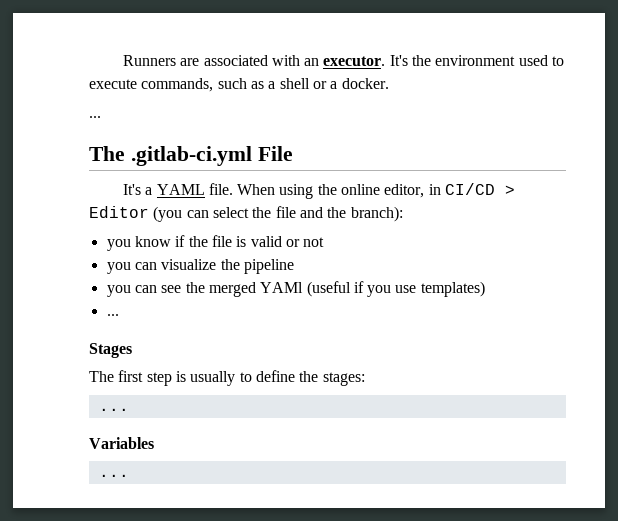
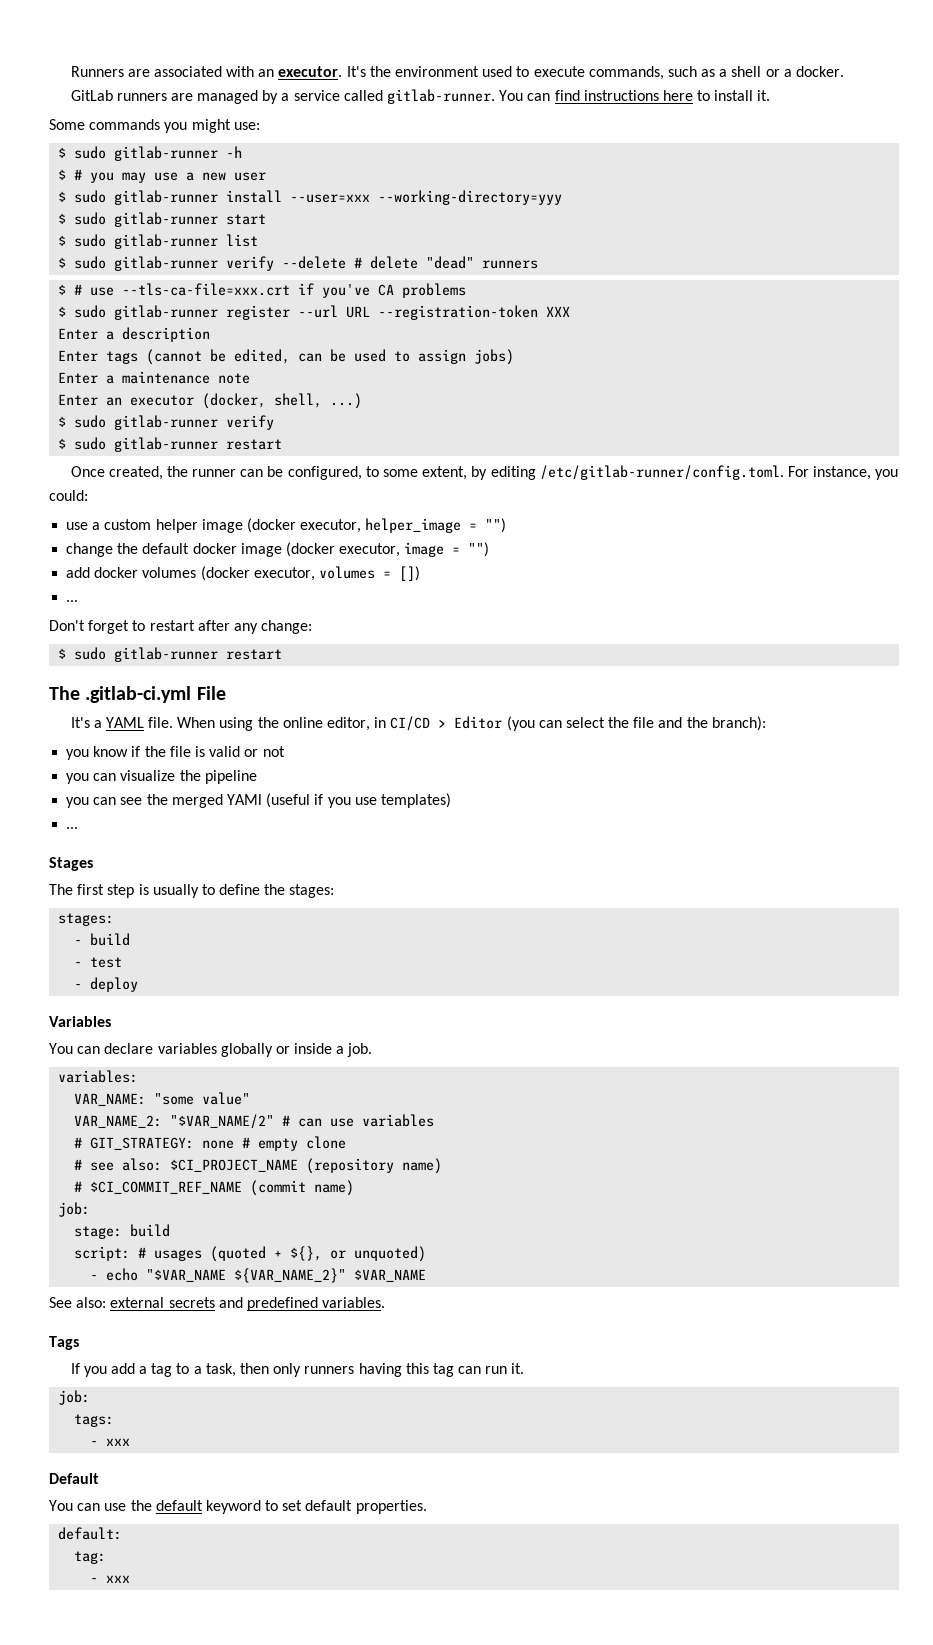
[89,116,101,118] ... -> [70,89,771,104] [49,119,260,133] [58,146,243,161] [58,169,267,183] [58,190,563,205] [58,212,267,227] [58,234,259,249] [58,256,539,271] [58,283,467,298] [58,305,571,320] [58,327,211,342] [58,349,515,365] [58,371,251,384] [58,393,363,409] [58,415,275,430] [58,437,283,452] [70,465,899,480] [49,490,88,501] [66,518,507,533] [66,542,490,557] [66,566,420,581] [66,600,79,602] [49,620,313,634] [58,647,283,662] GitLab runners are managed by a service called gitlab-runner. You can find instructions here to install it. // Some commands you might use: // $ sudo gitlab-runner -h // $ # you may use a new user // $ sudo gitlab-runner install --user=xxx --working-directory=yyy // $ sudo gitlab-runner start // $ sudo gitlab-runner list // $ sudo gitlab-runner verify --delete # delete "dead" runners // $ # use --tls-ca-file=xxx.crt if you've CA problems // $ sudo gitlab-runner register --url URL --registration-token XXX // Enter a description // Enter tags (cannot be edited, can be used to assign jobs) // Enter a maintenance note // Enter an executor (docker, shell, ...) // $ sudo gitlab-runner verify // $ sudo gitlab-runner restart // Once created, the runner can be configured, to some extent, by editing /etc/gitlab-runner/config.toml. For instance, you could: // use a custom helper image (docker executor, helper_image = "") // change the default docker image (docker executor, image = "") // add docker volumes (docker executor, volumes = []) // ... // Don't forget to restart after any change: // $ sudo gitlab-runner restart
[98,408,129,411] [89,437,154,449] [98,474,129,477] ... // Variables // ... -> [58,913,115,926] [74,933,131,946] [74,957,123,968] [74,977,139,992] [49,1016,111,1027] [49,1043,373,1057] [58,1070,139,1083] [74,1092,251,1106] [74,1114,435,1129] [74,1136,347,1151] [74,1158,443,1174] [74,1180,355,1196] [58,1202,91,1217] [74,1224,171,1239] [74,1246,427,1262] [90,1268,427,1283] [49,1297,386,1311] [49,1336,79,1350] [70,1363,525,1377] [58,1390,91,1405] [74,1414,115,1427] [90,1438,131,1446] [49,1473,99,1484] [49,1500,427,1514] [58,1527,123,1540] [74,1551,107,1564] [90,1575,131,1583] stages: // - build // - test // - deploy // Variables // You can declare variables globally or inside a job. // variables: // VAR_NAME: "some value" // VAR_NAME_2: "$VAR_NAME/2" # can use variables // # GIT_STRATEGY: none # empty clone // # see also: $CI_PROJECT_NAME (repository name) // # $CI_COMMIT_REF_NAME (commit name) // job: // stage: build // script: # usages (quoted + ${}, or unquoted) // - echo "$VAR_NAME ${VAR_NAME_2}" $VAR_NAME // See also: external secrets and predefined variables. // Tags // If you add a tag to a task, then only runners having this tag can run it. // job: // tags: // - xxx // Default // You can use the default keyword to set default properties. // default: // tag: // - xxx

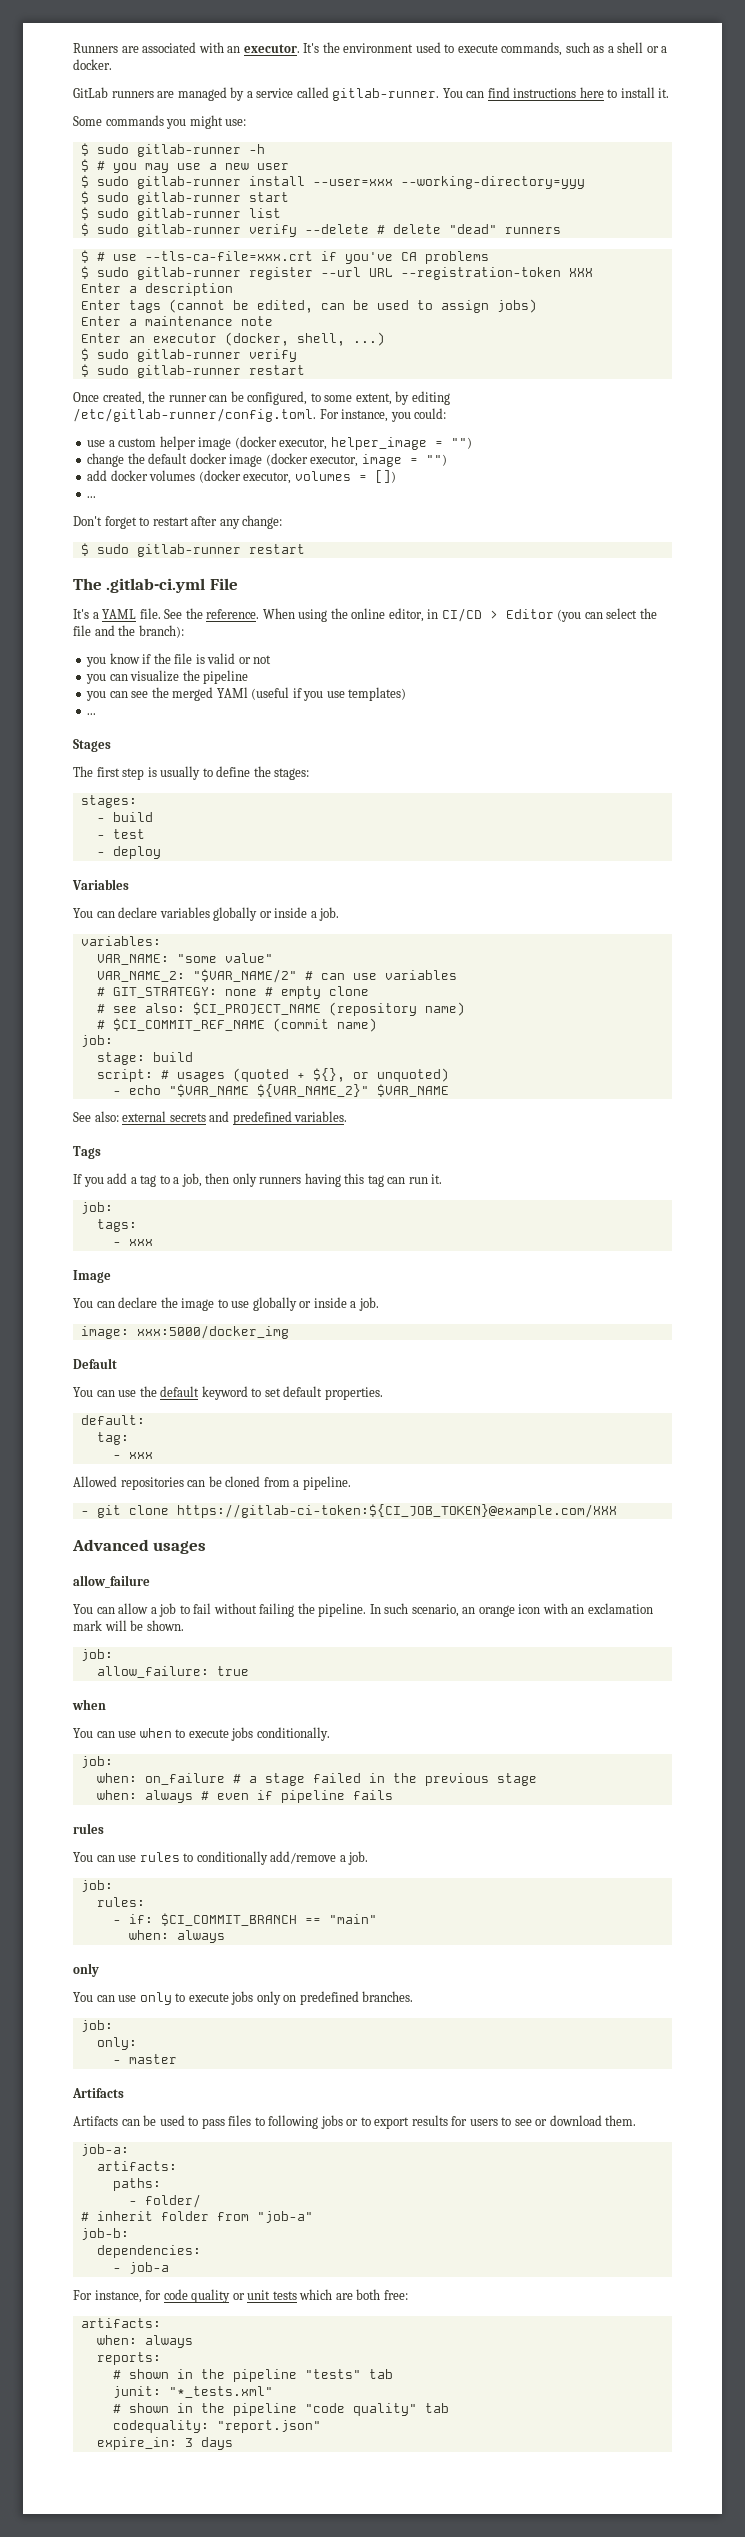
(174, 722) none -> [164,608,260,619] See the reference.
[205,1363,236,1377] task, -> [181,1173,202,1187] job,
(131, 1442) none -> [73,1270,111,1283] [73,1297,379,1311] [80,1325,289,1339] // Image // You can declare the image to use globally or inside a job. // image: xxx:5000/docker_img
(131, 1579) none -> [73,1476,351,1490] [80,1504,617,1518] [72,1539,207,1554] [73,1575,150,1588] [73,1603,653,1617] [73,1620,184,1631] [80,1649,113,1661] [96,1666,249,1678] [72,1699,106,1710] [73,1727,330,1741] [80,1756,113,1768] [96,1773,537,1786] [96,1790,393,1803] [73,1823,104,1834] [73,1851,369,1865] [80,1880,113,1892] [96,1897,145,1907] [112,1913,377,1926] [128,1930,225,1943] [73,1963,99,1977] [73,1991,414,2005] [80,2020,113,2032] [96,2037,137,2050] [112,2054,177,2064] [72,2088,124,2098] [73,2115,637,2129] [80,2144,129,2156] [96,2161,177,2171] [112,2178,161,2191] [128,2194,201,2208] [80,2211,313,2223] [80,2228,129,2240] [96,2245,201,2258] [112,2262,169,2274] [73,2289,408,2303] [80,2318,161,2328] [96,2335,193,2348] [96,2352,161,2365] [112,2369,393,2382] [112,2386,273,2398] [112,2403,449,2416] [112,2420,321,2433] [96,2437,233,2450] // Allowed repositories can be cloned from a pipeline. // - git clone https://gitlab-ci-token:${CI_JOB_TOKEN}@example.com/XXX // Advanced usages // allow_failure // You can allow a job to fail without failing the pipeline. In such scenario, an orange icon with an exclamation mark will be shown. // job: // allow_failure: true // when // You can use when to execute jobs conditionally. // job: // when: on_failure # a stage failed in the previous stage // when: always # even if pipeline fails // rules // You can use rules to conditionally add/remove a job. // job: // rules: // - if: $CI_COMMIT_BRANCH == "main" // when: always // only // You can use only to execute jobs only on predefined branches. // job: // only: // - master // Artifacts // Artifacts can be used to pass files to following jobs or to export results for users to see or download them. // job-a: // artifacts: // paths: // - folder/ // # inherit folder from "job-a" // job-b: // dependencies: // - job-a // For instance, for code quality or unit tests which are both free: // artifacts: // when: always // reports: // # shown in the pipeline "tests" tab // junit: "*_tests.xml" // # shown in the pipeline "code quality" tab // codequality: "report.json" // expire_in: 3 days

